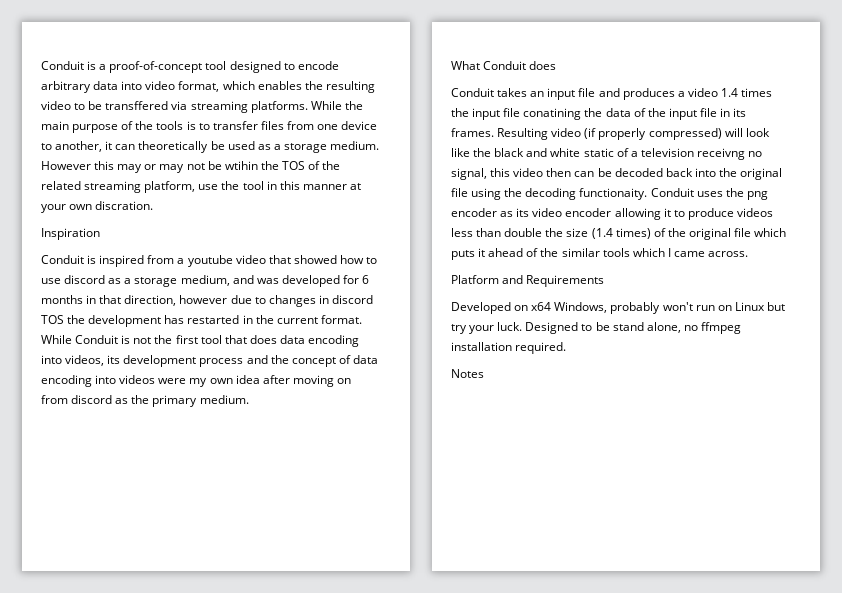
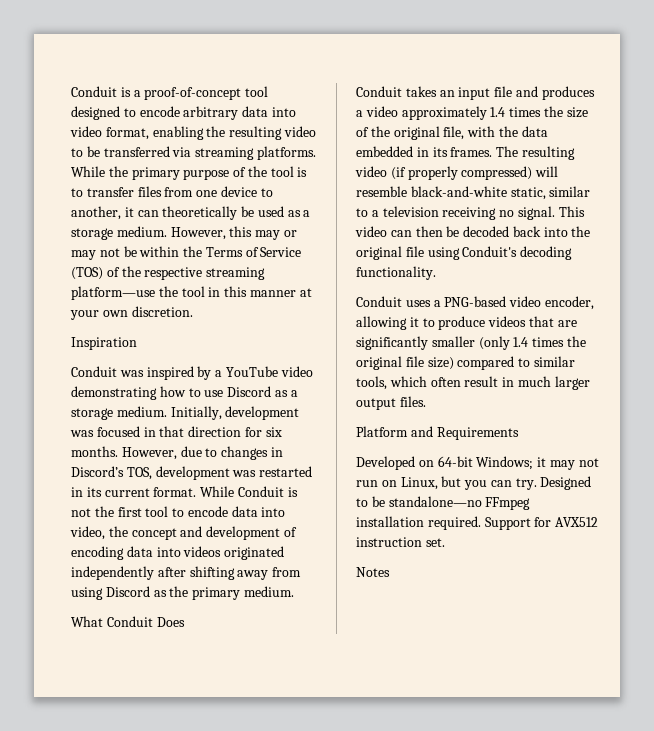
[222,81,302,90] which enables -> [152,126,204,140] enabling
[105,101,169,110] transffered -> [103,146,170,157] transferred
[41,121,69,130] main -> [131,167,180,180] primary
[156,121,184,130] tools -> [270,166,294,177] tool
[41,161,91,170] However -> [170,227,226,240] However,
[224,161,341,170] [41,181,219,193] wtihin the TOS of the related streaming platform, use -> [139,246,302,257] [71,266,266,280] [71,286,155,300] within the Terms of Service (TOS) of the respective streaming platform—use
[95,201,154,210] discration. -> [131,306,193,317] discretion.
[87,255,337,267] is inspired from a youtube video that showed -> [119,366,313,380] [71,386,157,400] was inspired by a YouTube video demonstrating
[64,275,370,287] [41,295,373,307] [41,315,185,327] discord as a storage medium, and was developed for 6 months in that direction, however due to changes in discord TOS the development has -> [227,386,298,397] [71,406,300,420] [70,426,282,437] [71,446,283,460] [71,466,257,480] Discord as a storage medium. Initially, development was focused in that direction for six months. However, due to changes in Discord’s TOS, development was
[255,315,274,324] the -> [86,487,102,497] its
[224,335,360,347] [41,355,378,367] [41,375,351,387] [41,395,113,404] that does data encoding into videos, its development process and the concept of data encoding into videos were my own idea after moving on from discord -> [172,506,286,517] [70,526,297,540] [71,546,285,560] [71,566,302,580] [71,586,150,600] to encode data into video, the concept and development of encoding data into videos originated independently after shifting away from using Discord
[529,61,557,70] does -> [156,617,185,627] Does
[720,88,773,97] [451,108,717,120] 1.4 times the input file conatining the data of the input file -> [401,106,588,120] [356,126,548,140] [356,146,413,157] approximately 1.4 times the size of the original file, with the data embedded
[497,128,549,140] Resulting -> [496,146,575,160] The resulting
[745,128,770,137] [451,148,763,160] [451,168,595,180] look like the black and white static of a television receivng no signal, this video then can -> [356,186,591,200] [356,206,585,220] [355,226,443,237] resemble black-and-white static, similar to a television receiving no signal. This video can then
[504,188,768,200] [451,208,612,217] the decoding functionaity. Conduit uses the png encoder as its video encoder -> [462,246,573,260] [356,266,436,280] [356,296,594,310] Conduit's decoding functionality. // Conduit uses a PNG-based video encoder,
[451,228,787,240] [451,248,749,260] less than double the size (1.4 times) of the original file which puts it ahead of the similar tools which I came across. -> [528,316,577,327] [356,336,586,350] [356,356,575,370] [356,376,590,390] [356,396,426,410] that are significantly smaller (only 1.4 times the original file size) compared to similar tools, which often result in much larger output files.
[531,302,785,314] [451,322,741,334] [451,342,567,354] x64 Windows, probably won't run on Linux but try your luck. Designed to be stand alone, no ffmpeg installation required. -> [437,456,599,470] [356,476,592,490] [356,496,531,510] [356,516,599,530] [356,537,445,547] 64-bit Windows; it may not run on Linux, but you can try. Designed to be standalone—no FFmpeg installation required. Support for AVX512 instruction set.

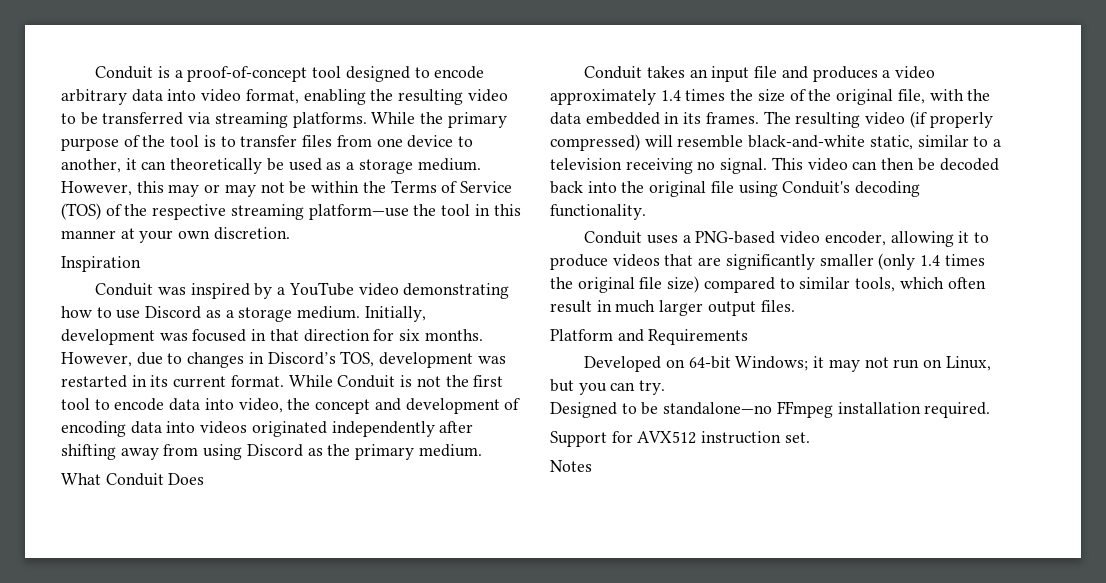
(537, 484) none -> (666, 387) //
(481, 523) none -> (991, 410) //

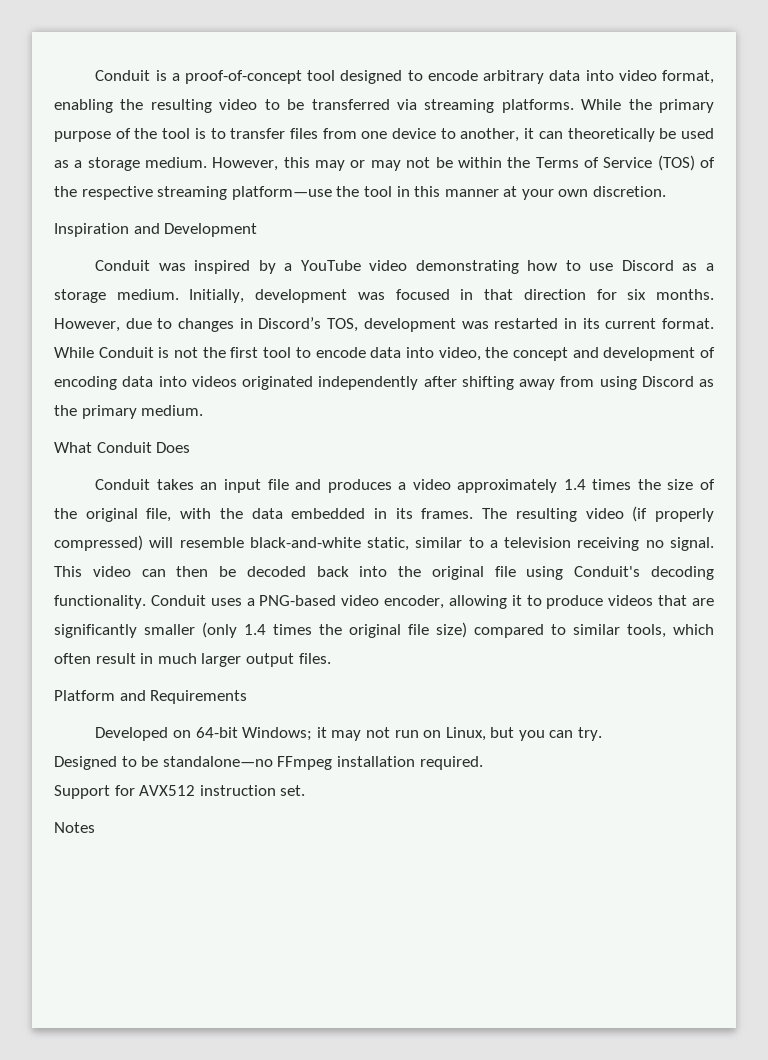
(141, 264) none -> [133,223,258,237] and Development
(646, 212) // -> (146, 602) none

